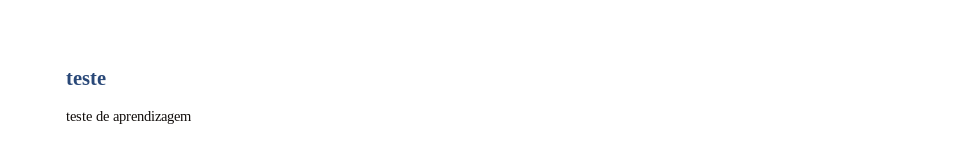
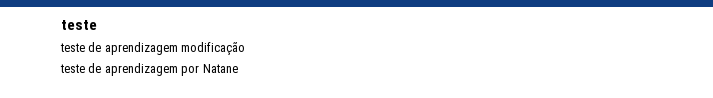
(192, 117) none -> [181,42,246,55] [60,63,238,76] modificação // teste de aprendizagem por Natane

